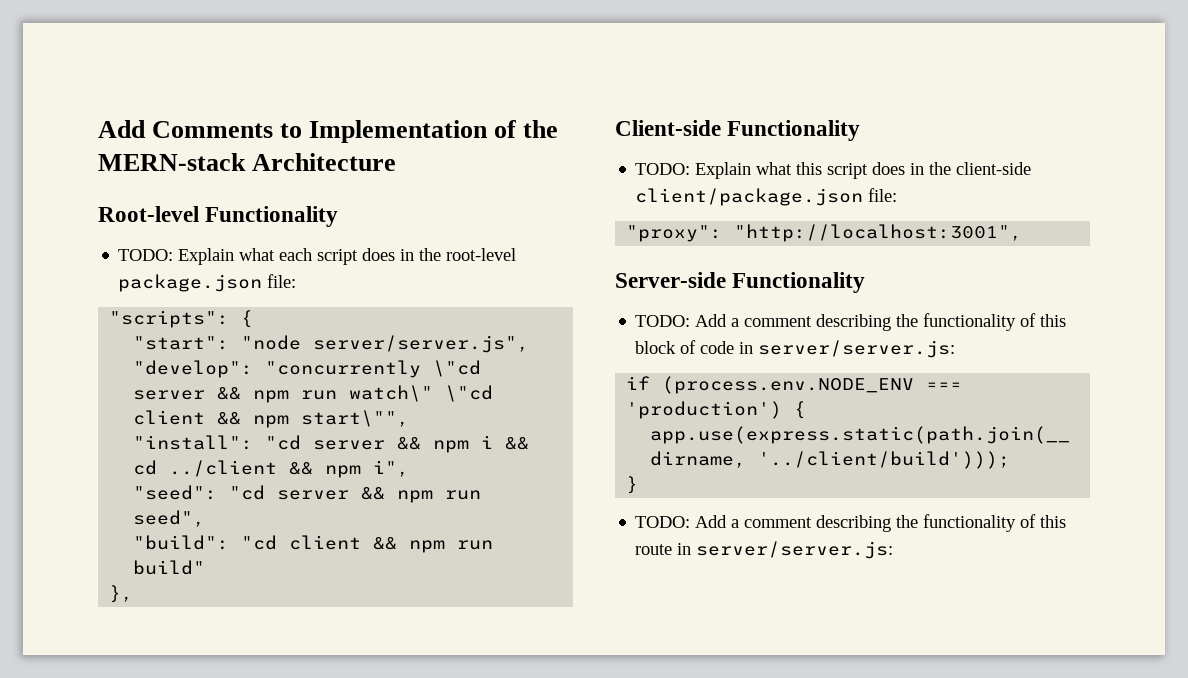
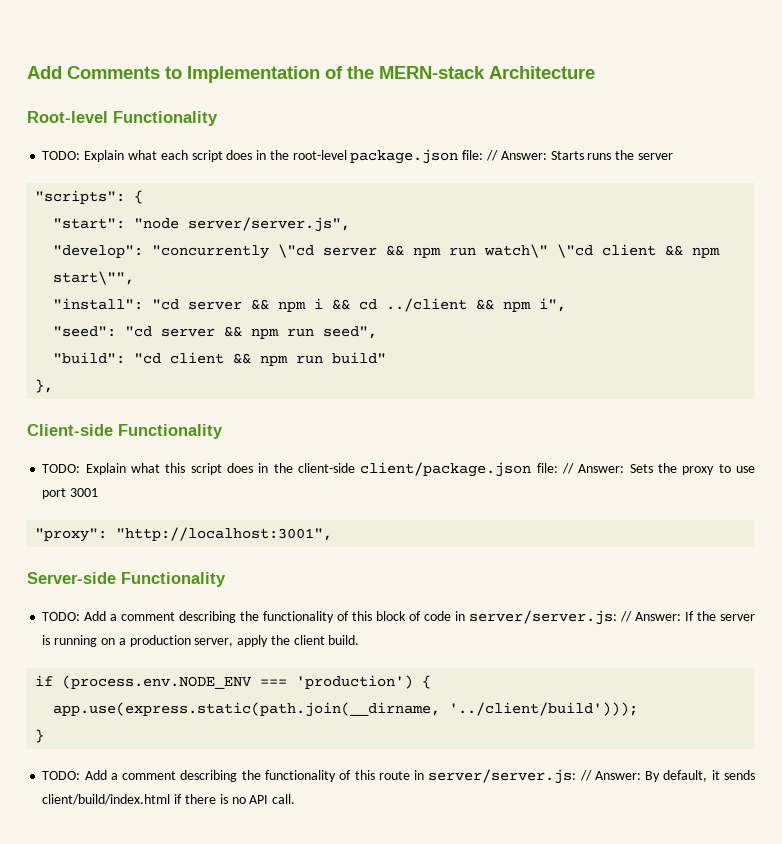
(297, 281) none -> [485,150,673,161] // Answer: Starts runs the server
(898, 195) none -> [562,463,756,475] [42,488,99,499] // Answer: Sets the proxy to use port 3001
(956, 349) none -> [620,611,755,622] [42,635,360,647] // Answer: If the server is running on a production server, apply the client build.
(894, 550) none -> [579,770,755,782] [42,794,296,805] // Answer: By default, it sends client/build/index.html if there is no API call.

